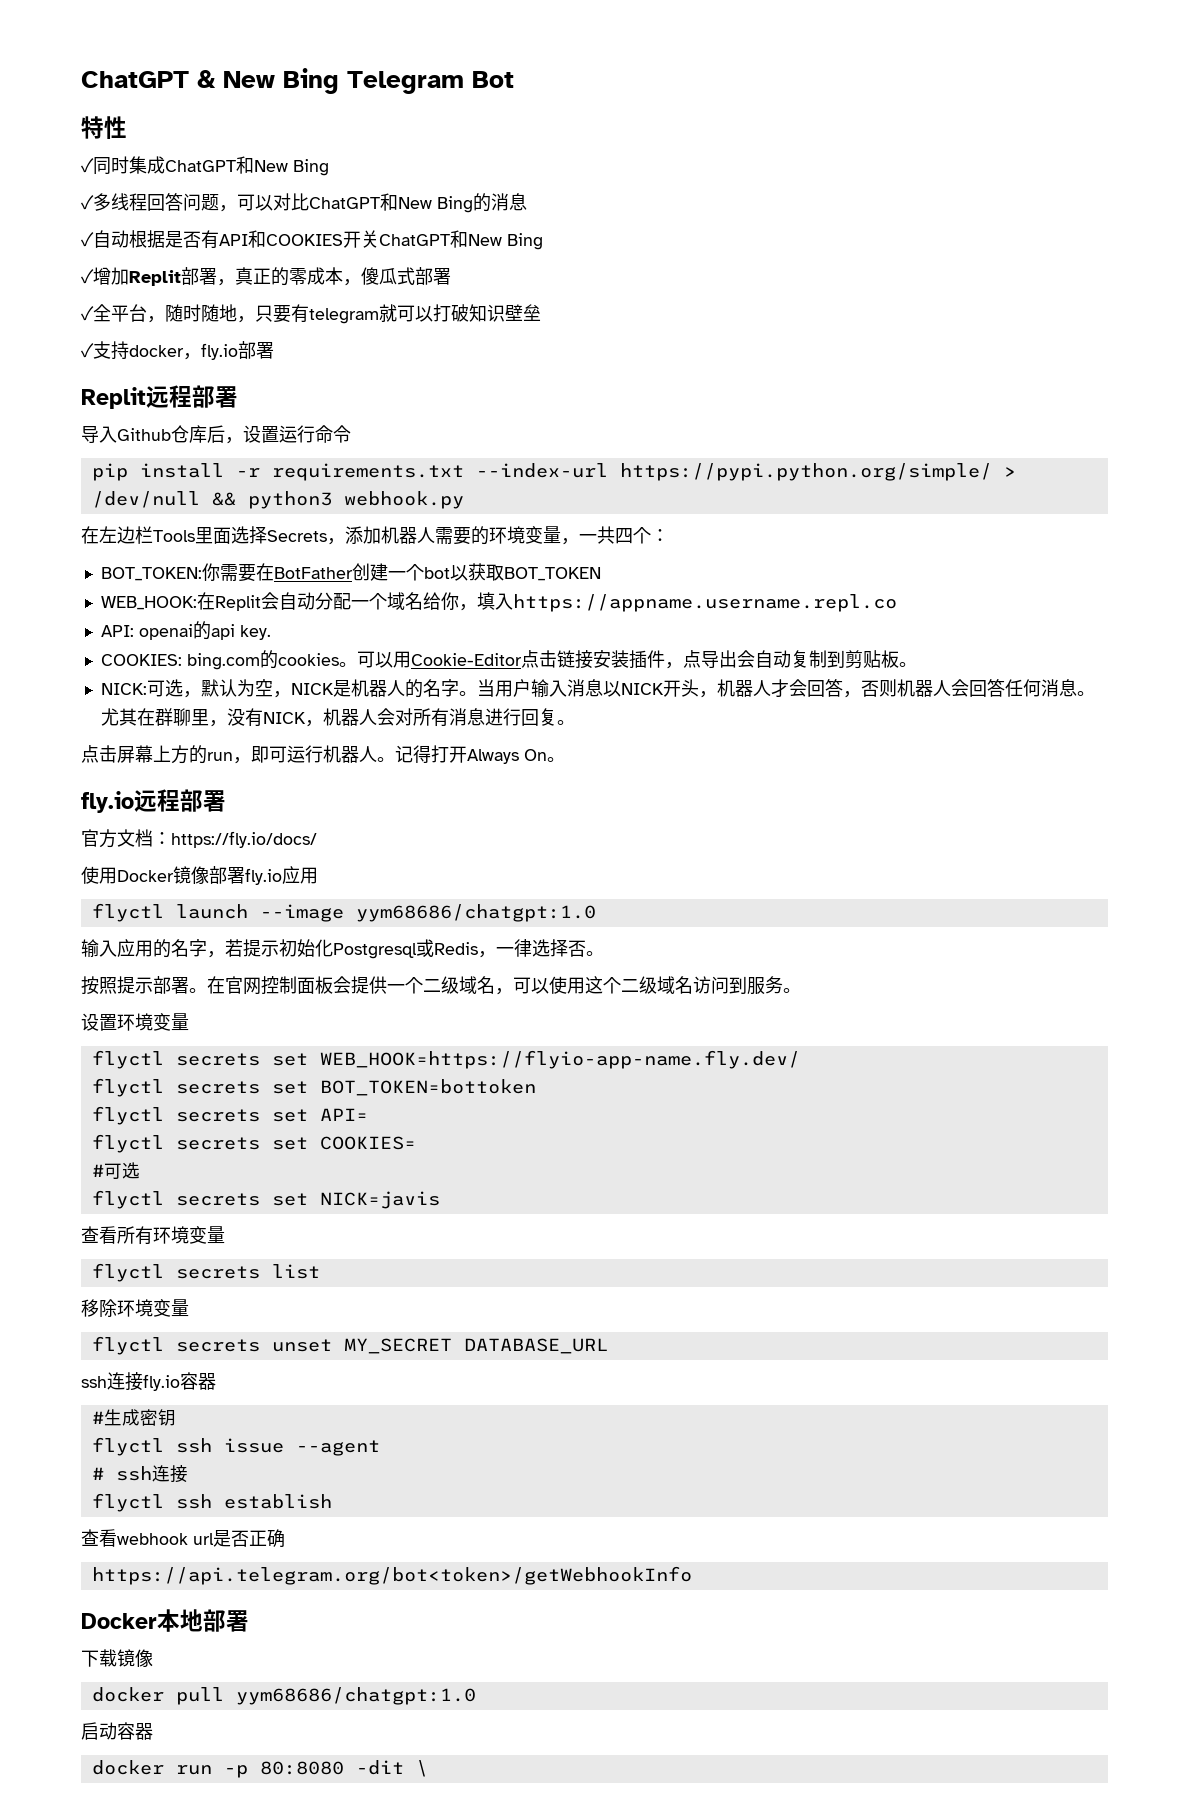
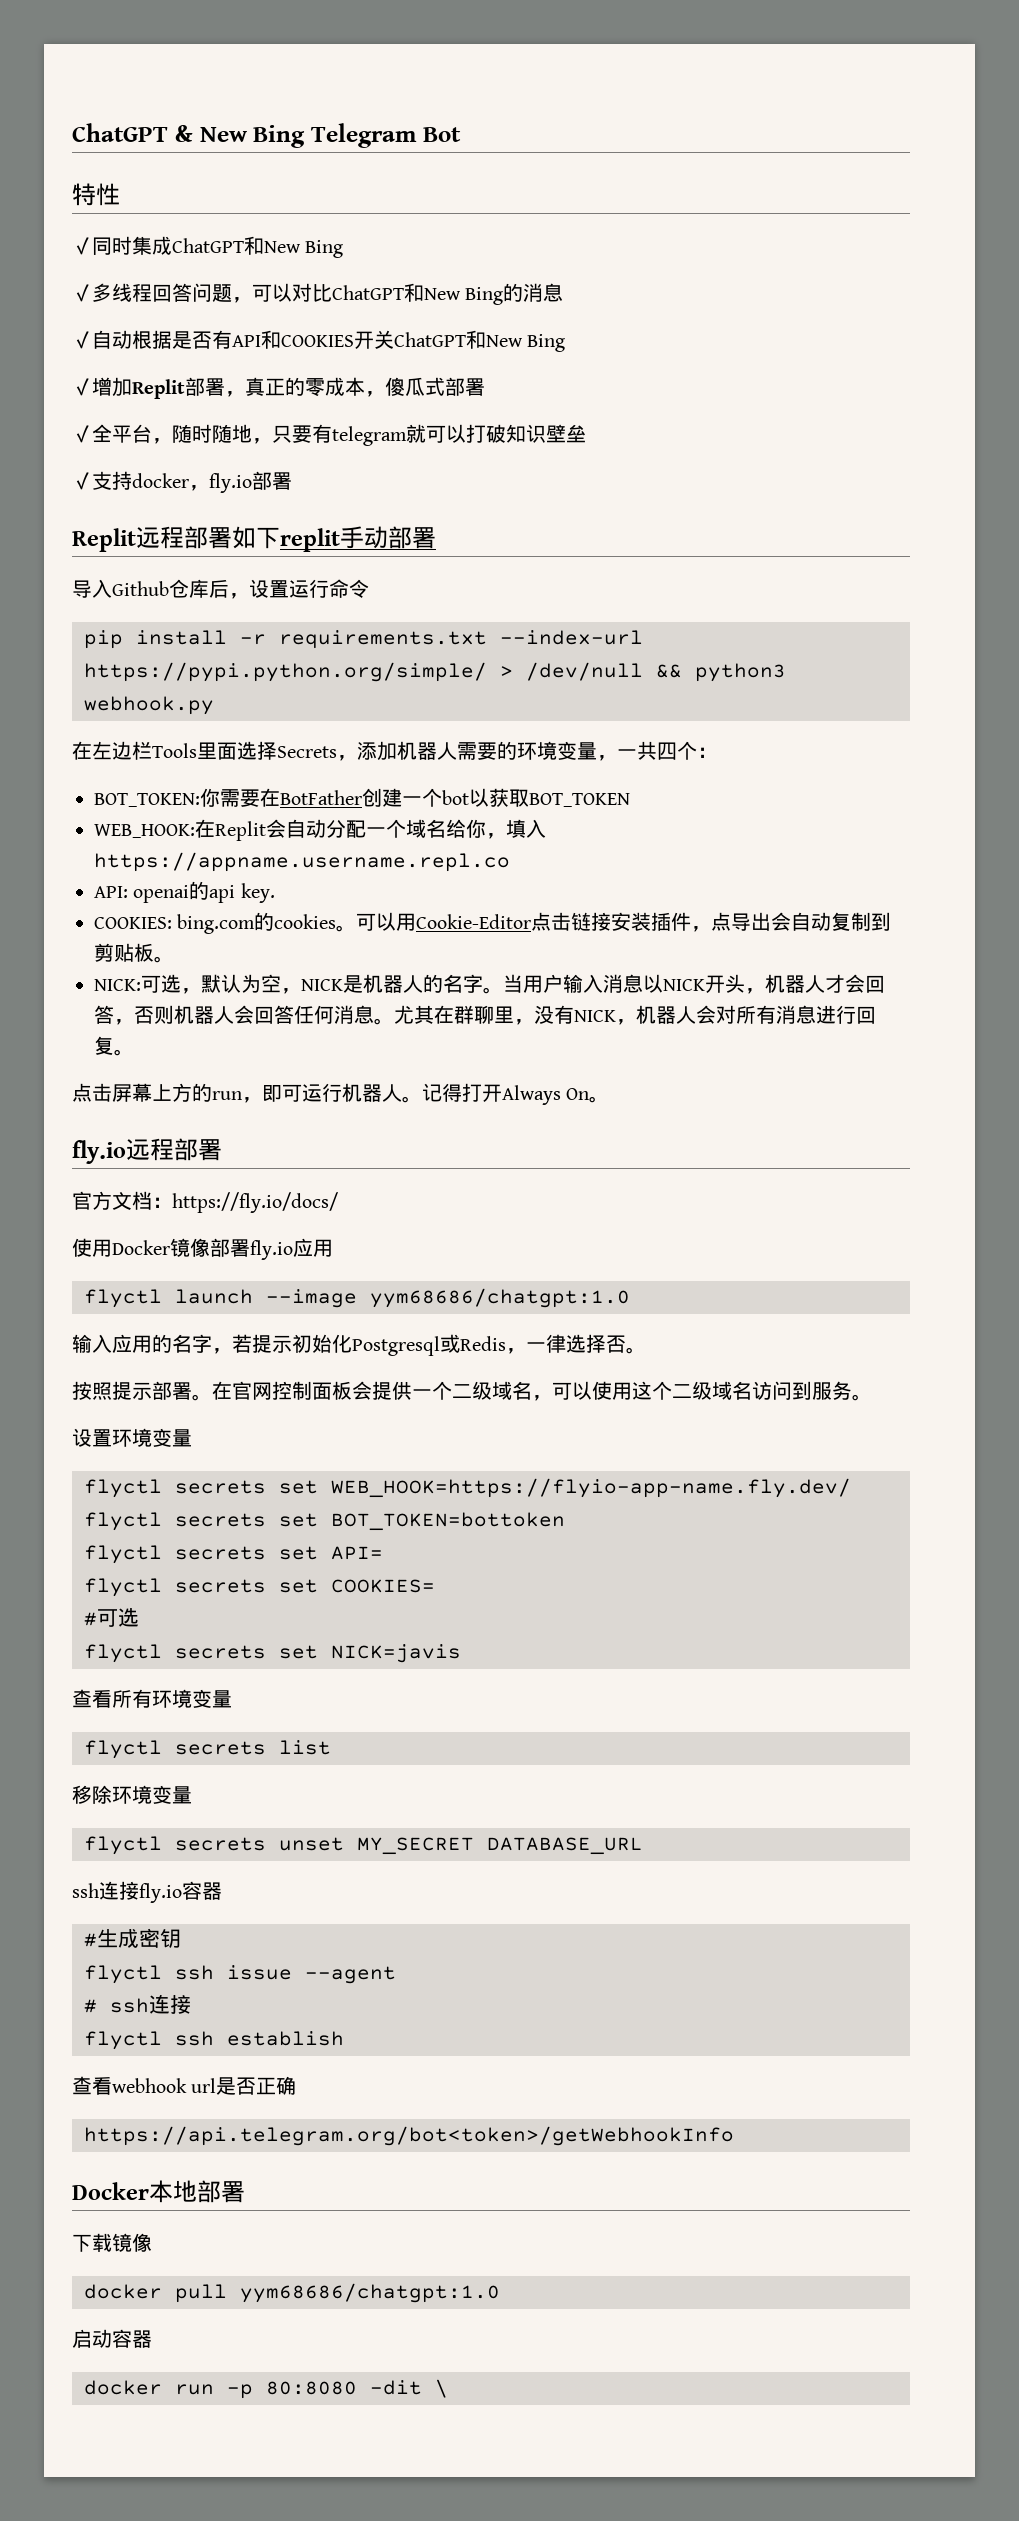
(238, 397) none -> [232,526,436,552] 如下replit手动部署

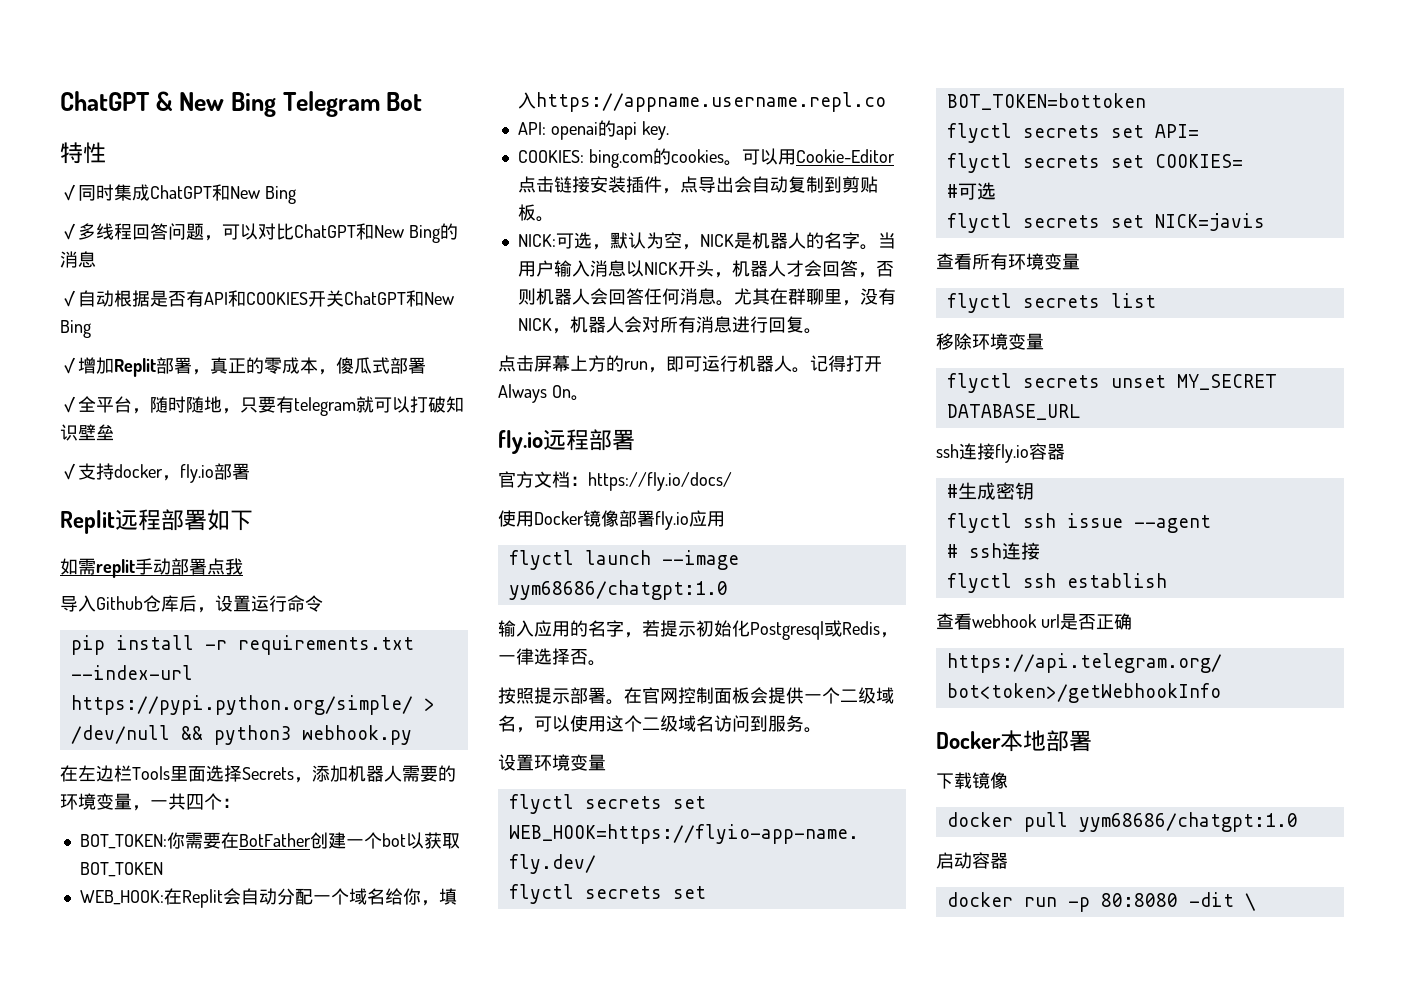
(280, 538) none -> [60,558,96,575] // 如需
(436, 538) none -> [207,558,243,575] 点我

